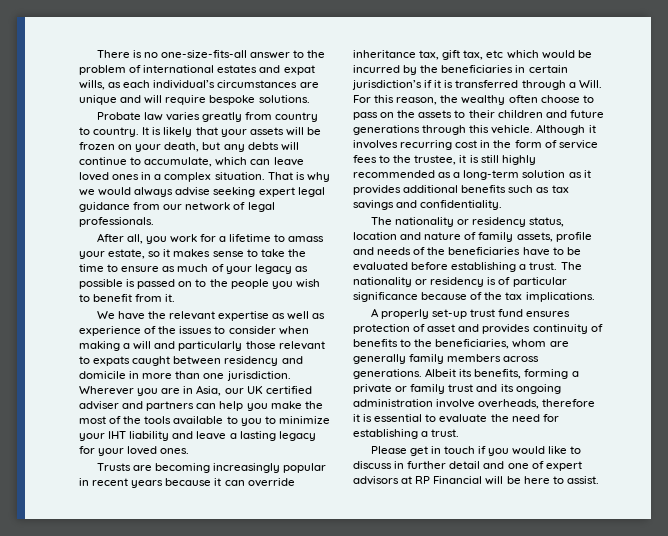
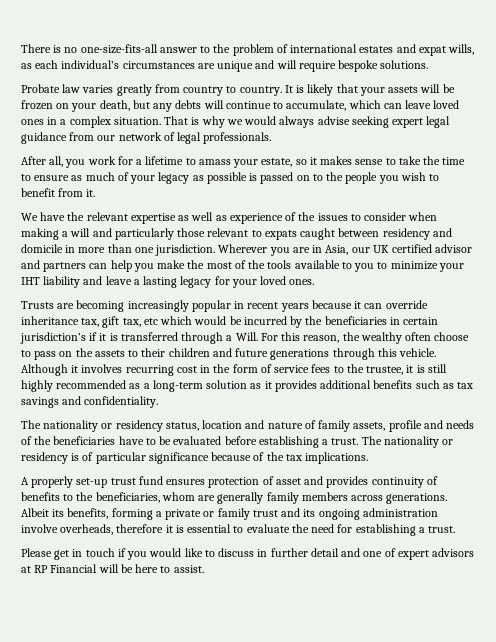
[79,401,119,410] adviser -> [435,244,473,253] advisor

